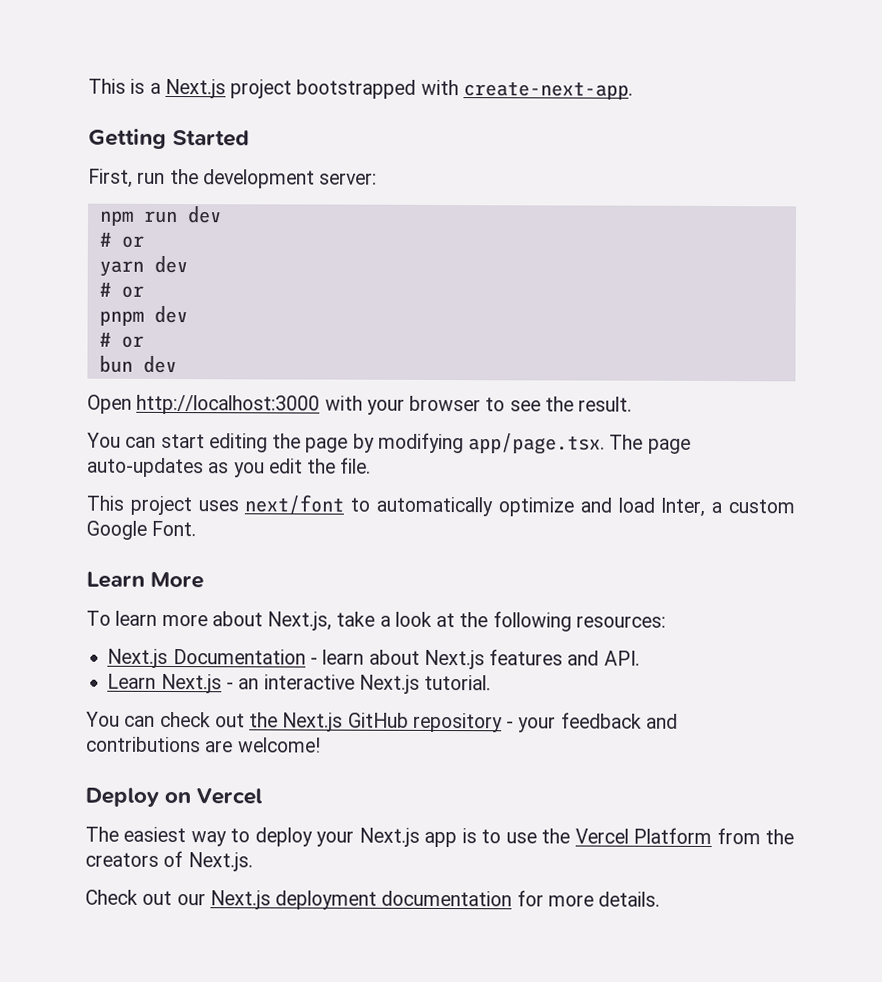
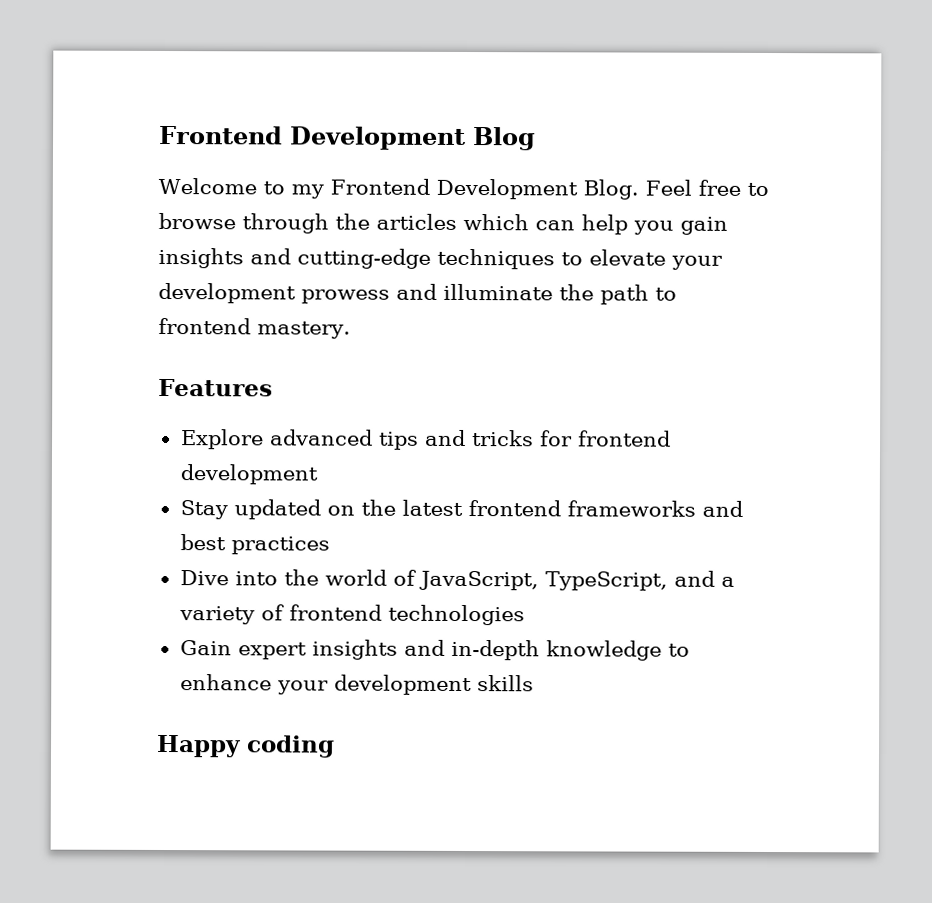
[88,78,633,100] [88,128,251,149] [88,168,378,189] [98,206,222,226] [98,232,144,248] [98,255,188,277] [98,282,144,298] [98,305,188,326] [98,332,144,348] [98,355,177,374] [87,394,633,415] [87,432,691,455] [87,457,372,478] [86,494,796,517] [86,520,197,540] [86,571,205,589] [86,610,666,632] [107,648,640,670] [107,673,492,694] [86,711,678,733] [86,736,321,753] [85,787,263,807] [85,826,794,848] [85,850,253,872] [85,889,661,910] This is a Next.js project bootstrapped with create-next-app. // Getting Started // First, run the development server: // npm run dev // # or // yarn dev // # or // pnpm dev // # or // bun dev // Open http://localhost:3000 with your browser to see the result. // You can start editing the page by modifying app/page.tsx. The page auto-updates as you edit the file. // This project uses next/font to automatically optimize and load Inter, a custom Google Font. // Learn More // To learn more about Next.js, take a look at the following resources: // Next.js Documentation - learn about Next.js features and API. // Learn Next.js - an interactive Next.js tutorial. // You can check out the Next.js GitHub repository - your feedback and contributions are welcome! // Deploy on Vercel // The easiest way to deploy your Next.js app is to use the Vercel Platform from the creators of Next.js. // Check out our Next.js deployment documentation for more details. -> [159,125,536,151] [158,177,769,200] [158,212,728,235] [158,247,723,270] [158,282,677,305] [158,317,351,339] [158,378,273,397] [180,429,671,450] [179,464,318,485] [179,499,743,520] [179,534,330,555] [179,569,735,591] [178,604,525,626] [179,639,690,661] [179,674,534,696] [156,734,335,758] Frontend Development Blog // Welcome to my Frontend Development Blog. Feel free to browse through the articles which can help you gain insights and cutting-edge techniques to elevate your development prowess and illuminate the path to frontend mastery. // Features // Explore advanced tips and tricks for frontend development // Stay updated on the latest frontend frameworks and best practices // Dive into the world of JavaScript, TypeScript, and a variety of frontend technologies // Gain expert insights and in-depth knowledge to enhance your development skills // Happy coding

